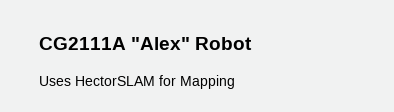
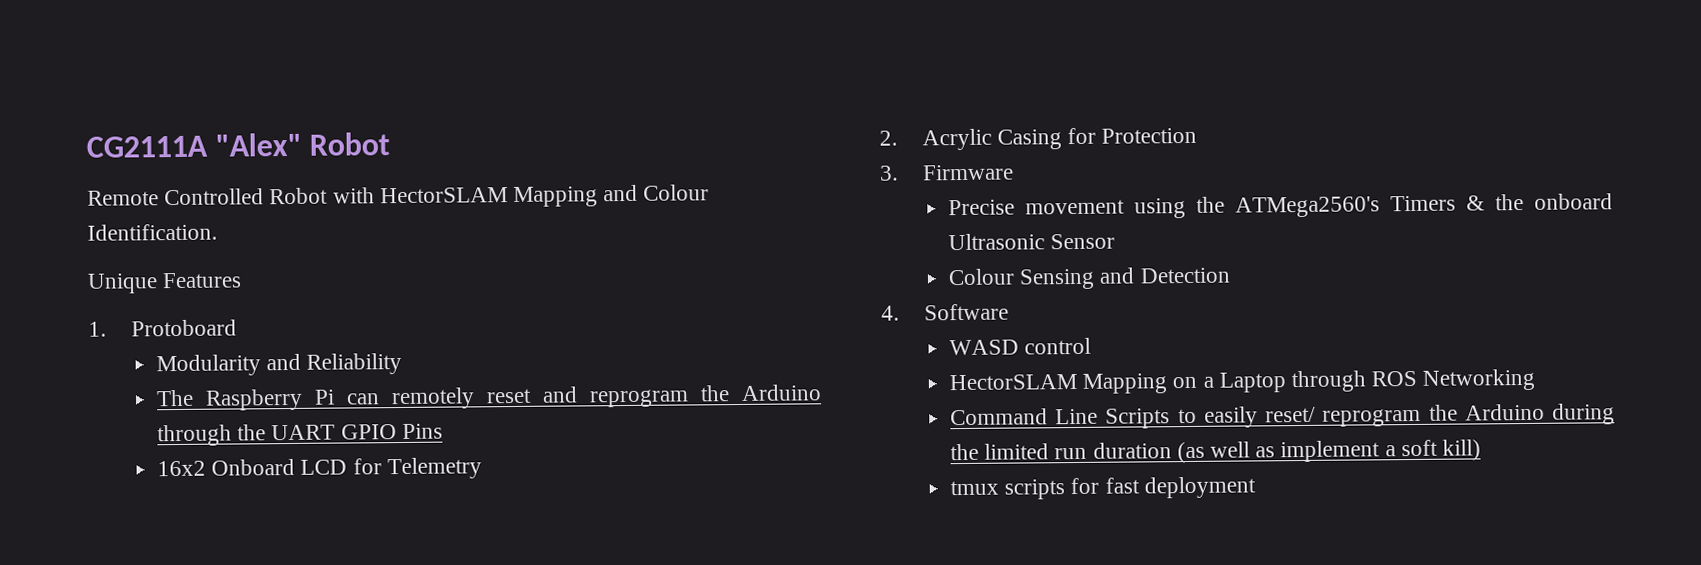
[39,75,235,89] Uses HectorSLAM for Mapping -> [87,184,710,207] [87,223,218,241] [87,272,243,294] [88,319,237,337] [155,352,403,377] [155,384,822,411] [156,423,443,447] [156,457,482,480] [879,127,1198,151] [879,164,1014,181] [947,193,1613,219] [947,233,1116,251] [947,267,1231,290] [881,303,1009,321] [948,337,1092,356] [948,368,1536,394] [949,403,1615,429] [949,439,1482,464] [949,476,1256,500] Remote Controlled Robot with HectorSLAM Mapping and Colour Identification. // Unique Features // 1. Protoboard // Modularity and Reliability // The Raspberry Pi can remotely reset and reprogram the Arduino through the UART GPIO Pins // 16x2 Onboard LCD for Telemetry // 2. Acrylic Casing for Protection // 3. Firmware // Precise movement using the ATMega2560's Timers & the onboard Ultrasonic Sensor // Colour Sensing and Detection // 4. Software // WASD control // HectorSLAM Mapping on a Laptop through ROS Networking // Command Line Scripts to easily reset/ reprogram the Arduino during the limited run duration (as well as implement a soft kill) // tmux scripts for fast deployment

